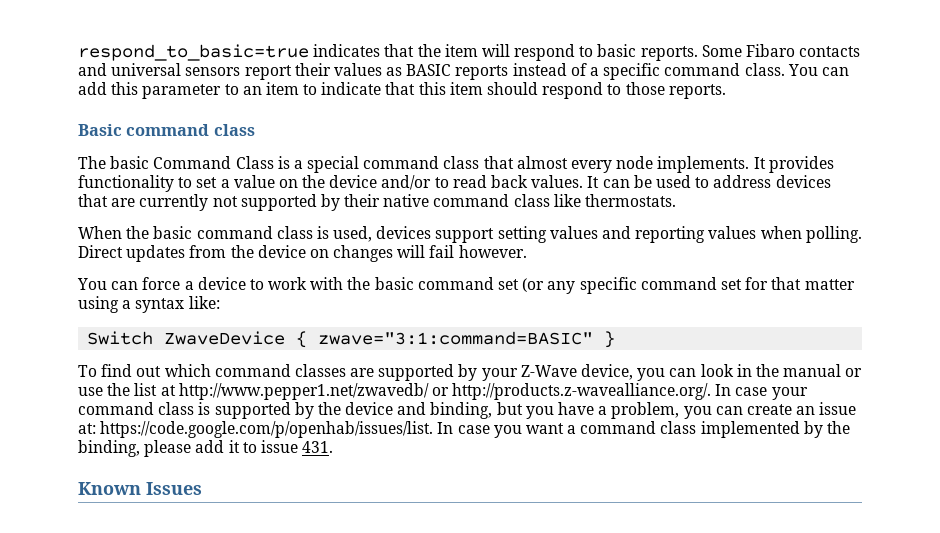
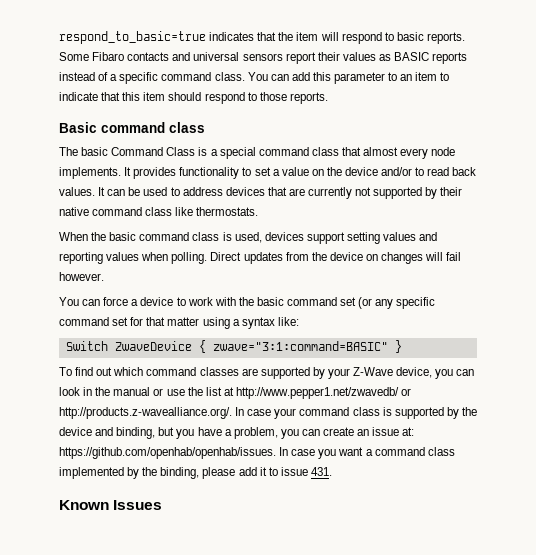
[100,421,434,438] https://code.google.com/p/openhab/issues/list. -> [59,447,276,459] https://github.com/openhab/openhab/issues.

